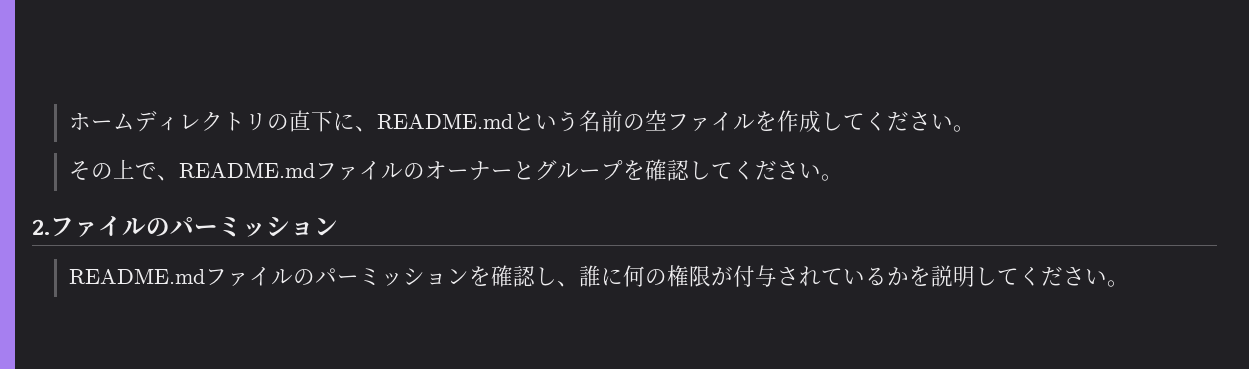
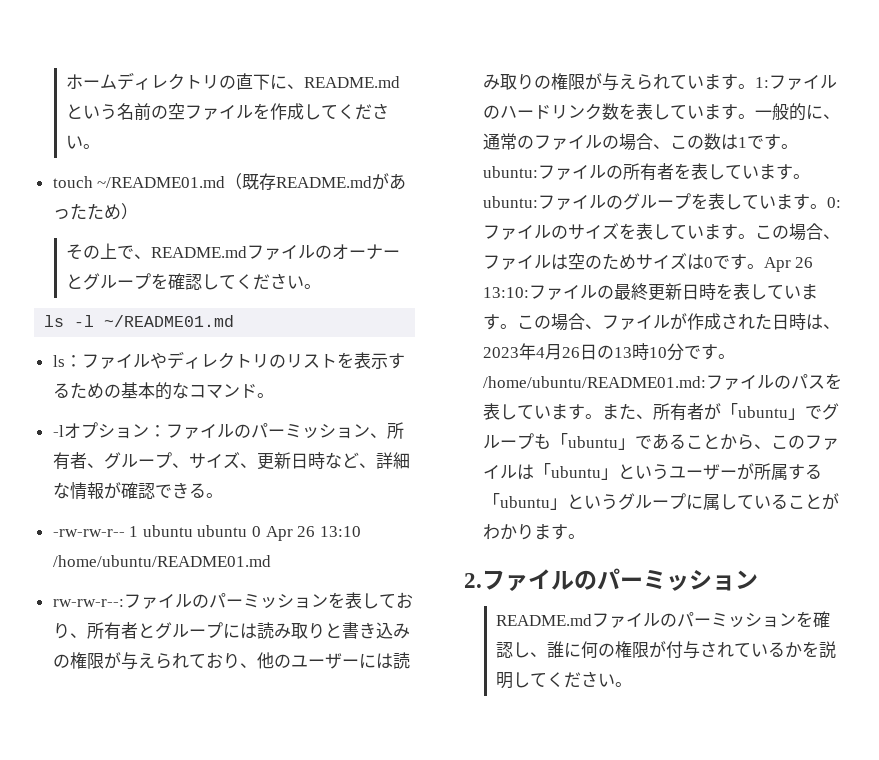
(975, 128) none -> [52,173,407,190] [52,203,138,220] // touch ~/README01.md（既存README.mdがあったため）
(843, 177) none -> [44,315,235,327] [52,351,405,369] [52,382,274,400] [52,422,404,439] [52,452,410,470] [52,482,223,500] [52,525,361,541] [52,555,271,567] [52,592,413,609] [52,622,410,640] [52,652,410,670] [482,73,837,91] [482,103,840,121] [482,133,798,151] [482,163,810,181] [482,193,841,210] [482,223,840,241] [482,253,814,272] [482,283,818,301] [482,313,840,331] [482,343,735,361] [482,373,842,390] [482,403,839,421] [482,433,839,450] [482,463,822,480] [482,493,839,510] [482,524,585,540] // ls -l ~/README01.md // ls：ファイルやディレクトリのリストを表示するための基本的なコマンド。 // -lオプション：ファイルのパーミッション、所有者、グループ、サイズ、更新日時など、詳細な情報が確認できる。 // -rw-rw-r-- 1 ubuntu ubuntu 0 Apr 26 13:10 /home/ubuntu/README01.md // rw-rw-r--:ファイルのパーミッションを表しており、所有者とグループには読み取りと書き込みの権限が与えられており、他のユーザーには読み取りの権限が与えられています。1:ファイルのハードリンク数を表しています。一般的に、通常のファイルの場合、この数は1です。ubuntu:ファイルの所有者を表しています。ubuntu:ファイルのグループを表しています。0:ファイルのサイズを表しています。この場合、ファイルは空のためサイズは0です。Apr 26 13:10:ファイルの最終更新日時を表しています。この場合、ファイルが作成された日時は、2023年4月26日の13時10分です。/home/ubuntu/README01.md:ファイルのパスを表しています。また、所有者が「ubuntu」でグループも「ubuntu」であることから、このファイルは「ubuntu」というユーザーが所属する「ubuntu」というグループに属していることがわかります。

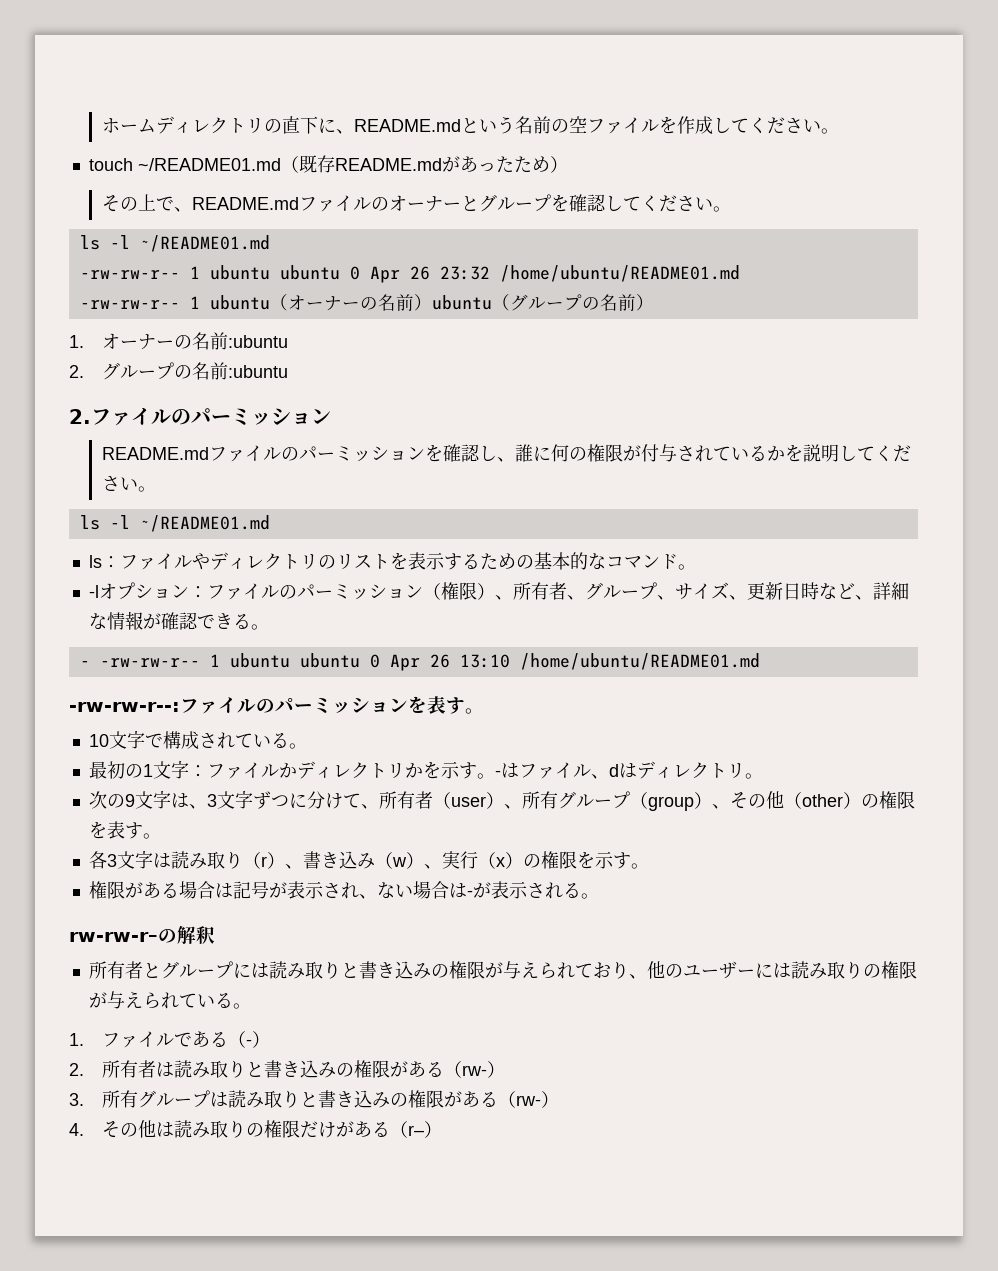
[52,351,405,369] [52,382,274,400] [52,422,404,439] [52,452,410,470] [52,482,223,500] [52,525,361,541] [52,555,271,567] [52,592,413,609] [52,622,410,640] [52,652,410,670] [482,73,837,91] [482,103,840,121] [482,133,798,151] [482,163,810,181] [482,193,841,210] [482,223,840,241] [482,253,814,272] [482,283,818,301] [482,313,840,331] [482,343,735,361] [482,373,842,390] [482,403,839,421] [482,433,839,450] [482,463,822,480] [482,493,839,510] [482,524,585,540] // ls：ファイルやディレクトリのリストを表示するための基本的なコマンド。 // -lオプション：ファイルのパーミッション、所有者、グループ、サイズ、更新日時など、詳細な情報が確認できる。 // -rw-rw-r-- 1 ubuntu ubuntu 0 Apr 26 13:10 /home/ubuntu/README01.md // rw-rw-r--:ファイルのパーミッションを表しており、所有者とグループには読み取りと書き込みの権限が与えられており、他のユーザーには読み取りの権限が与えられています。1:ファイルのハードリンク数を表しています。一般的に、通常のファイルの場合、この数は1です。ubuntu:ファイルの所有者を表しています。ubuntu:ファイルのグループを表しています。0:ファイルのサイズを表しています。この場合、ファイルは空のためサイズは0です。Apr 26 13:10:ファイルの最終更新日時を表しています。この場合、ファイルが作成された日時は、2023年4月26日の13時10分です。/home/ubuntu/README01.md:ファイルのパスを表しています。また、所有者が「ubuntu」でグループも「ubuntu」であることから、このファイルは「ubuntu」というユーザーが所属する「ubuntu」というグループに属していることがわかります。 -> [79,265,740,283] [79,294,654,311] [69,332,288,350] [69,362,288,380] // -rw-rw-r-- 1 ubuntu ubuntu 0 Apr 26 23:32 /home/ubuntu/README01.md // -rw-rw-r-- 1 ubuntu（オーナーの名前）ubuntu（グループの名前） // 1.オーナーの名前:ubuntu // 2.グループの名前:ubuntu
(633, 684) none -> [79,515,270,532] [88,552,696,570] [88,582,909,600] [88,611,269,630] [79,653,760,671] [69,696,484,714] [88,730,307,749] [88,760,763,779] [88,790,915,811] [88,821,161,839] [88,850,649,869] [88,881,599,899] [69,926,215,944] [88,961,917,979] [88,991,251,1009] [69,1031,270,1048] [69,1060,505,1078] [69,1090,559,1108] [69,1120,442,1138] // ls -l ~/README01.md // ls：ファイルやディレクトリのリストを表示するための基本的なコマンド。 // -lオプション：ファイルのパーミッション（権限）、所有者、グループ、サイズ、更新日時など、詳細な情報が確認できる。 // - -rw-rw-r-- 1 ubuntu ubuntu 0 Apr 26 13:10 /home/ubuntu/README01.md // -rw-rw-r--:ファイルのパーミッションを表す。 // 10文字で構成されている。 // 最初の1文字：ファイルかディレクトリかを示す。-はファイル、dはディレクトリ。 // 次の9文字は、3文字ずつに分けて、所有者（user）、所有グループ（group）、その他（other）の権限を表す。 // 各3文字は読み取り（r）、書き込み（w）、実行（x）の権限を示す。 // 権限がある場合は記号が表示され、ない場合は-が表示される。 // rw-rw-r–の解釈 // 所有者とグループには読み取りと書き込みの権限が与えられており、他のユーザーには読み取りの権限が与えられている。 // 1.ファイルである（-） // 2.所有者は読み取りと書き込みの権限がある（rw-） // 3.所有グループは読み取りと書き込みの権限がある（rw-） // 4.その他は読み取りの権限だけがある（r–）

